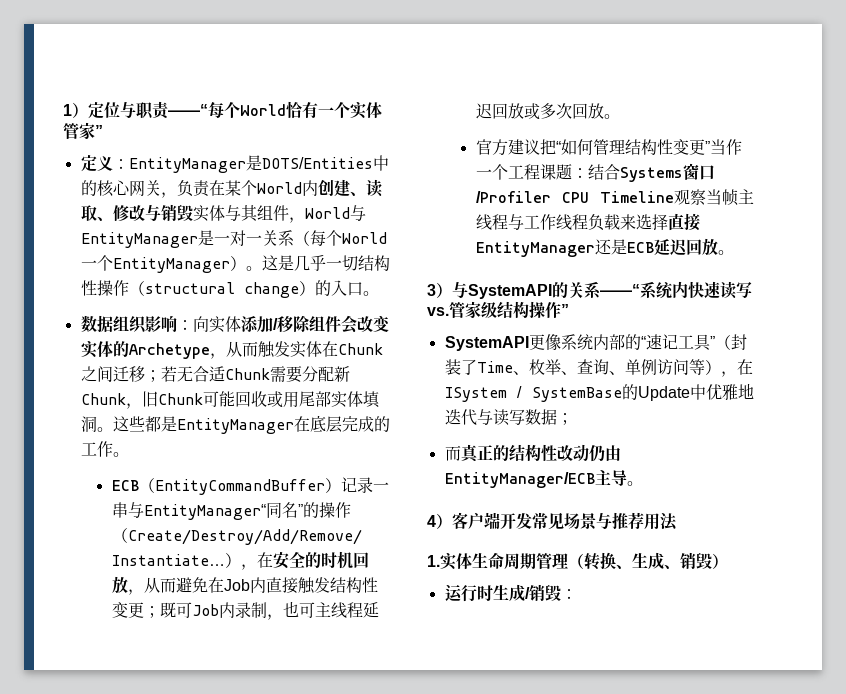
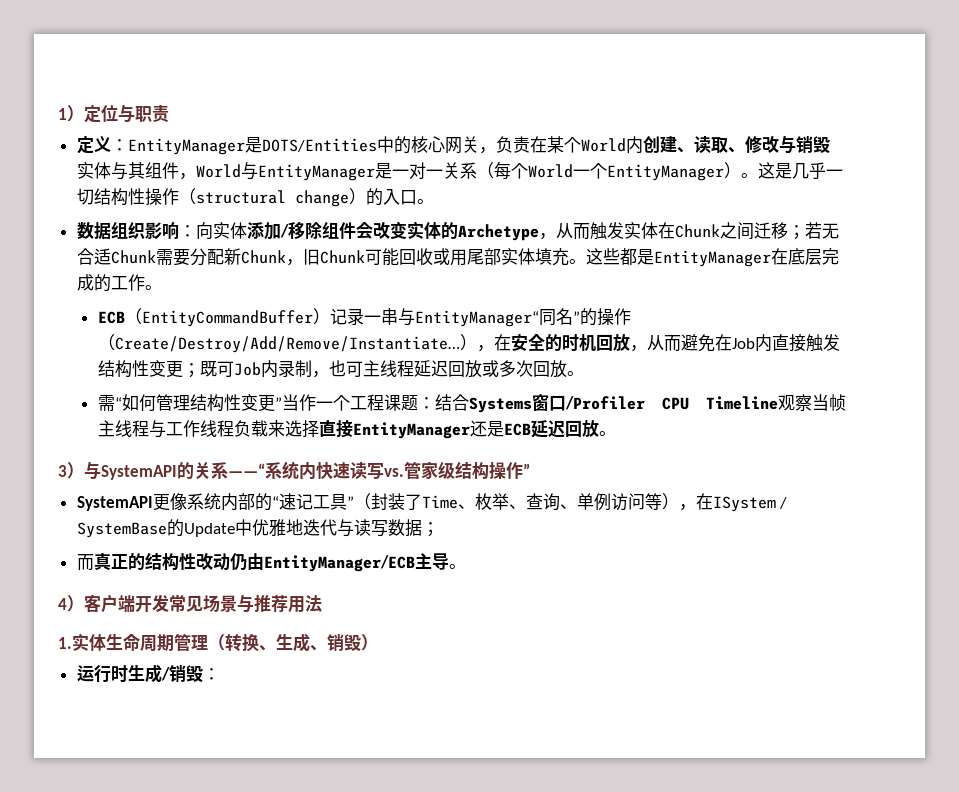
[168,101,382,119] [63,122,103,140] ——“每个World恰有一个实体管家” -> (169, 114) none
[80,416,97,433] 洞 -> [551,248,569,266] 充
[475,139,556,156] 官方建议把 -> [97,394,115,411] 需

